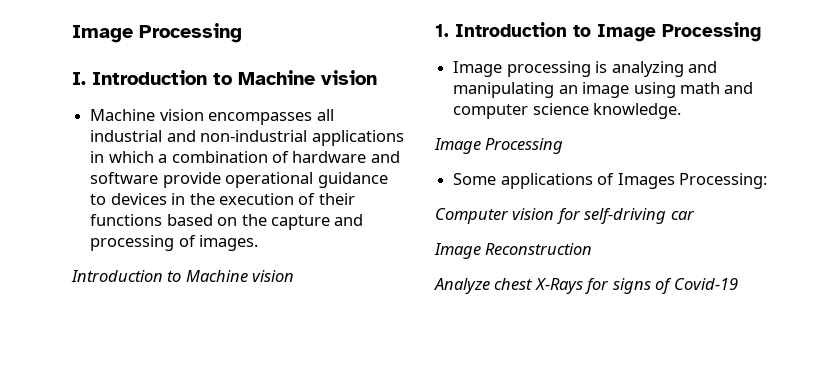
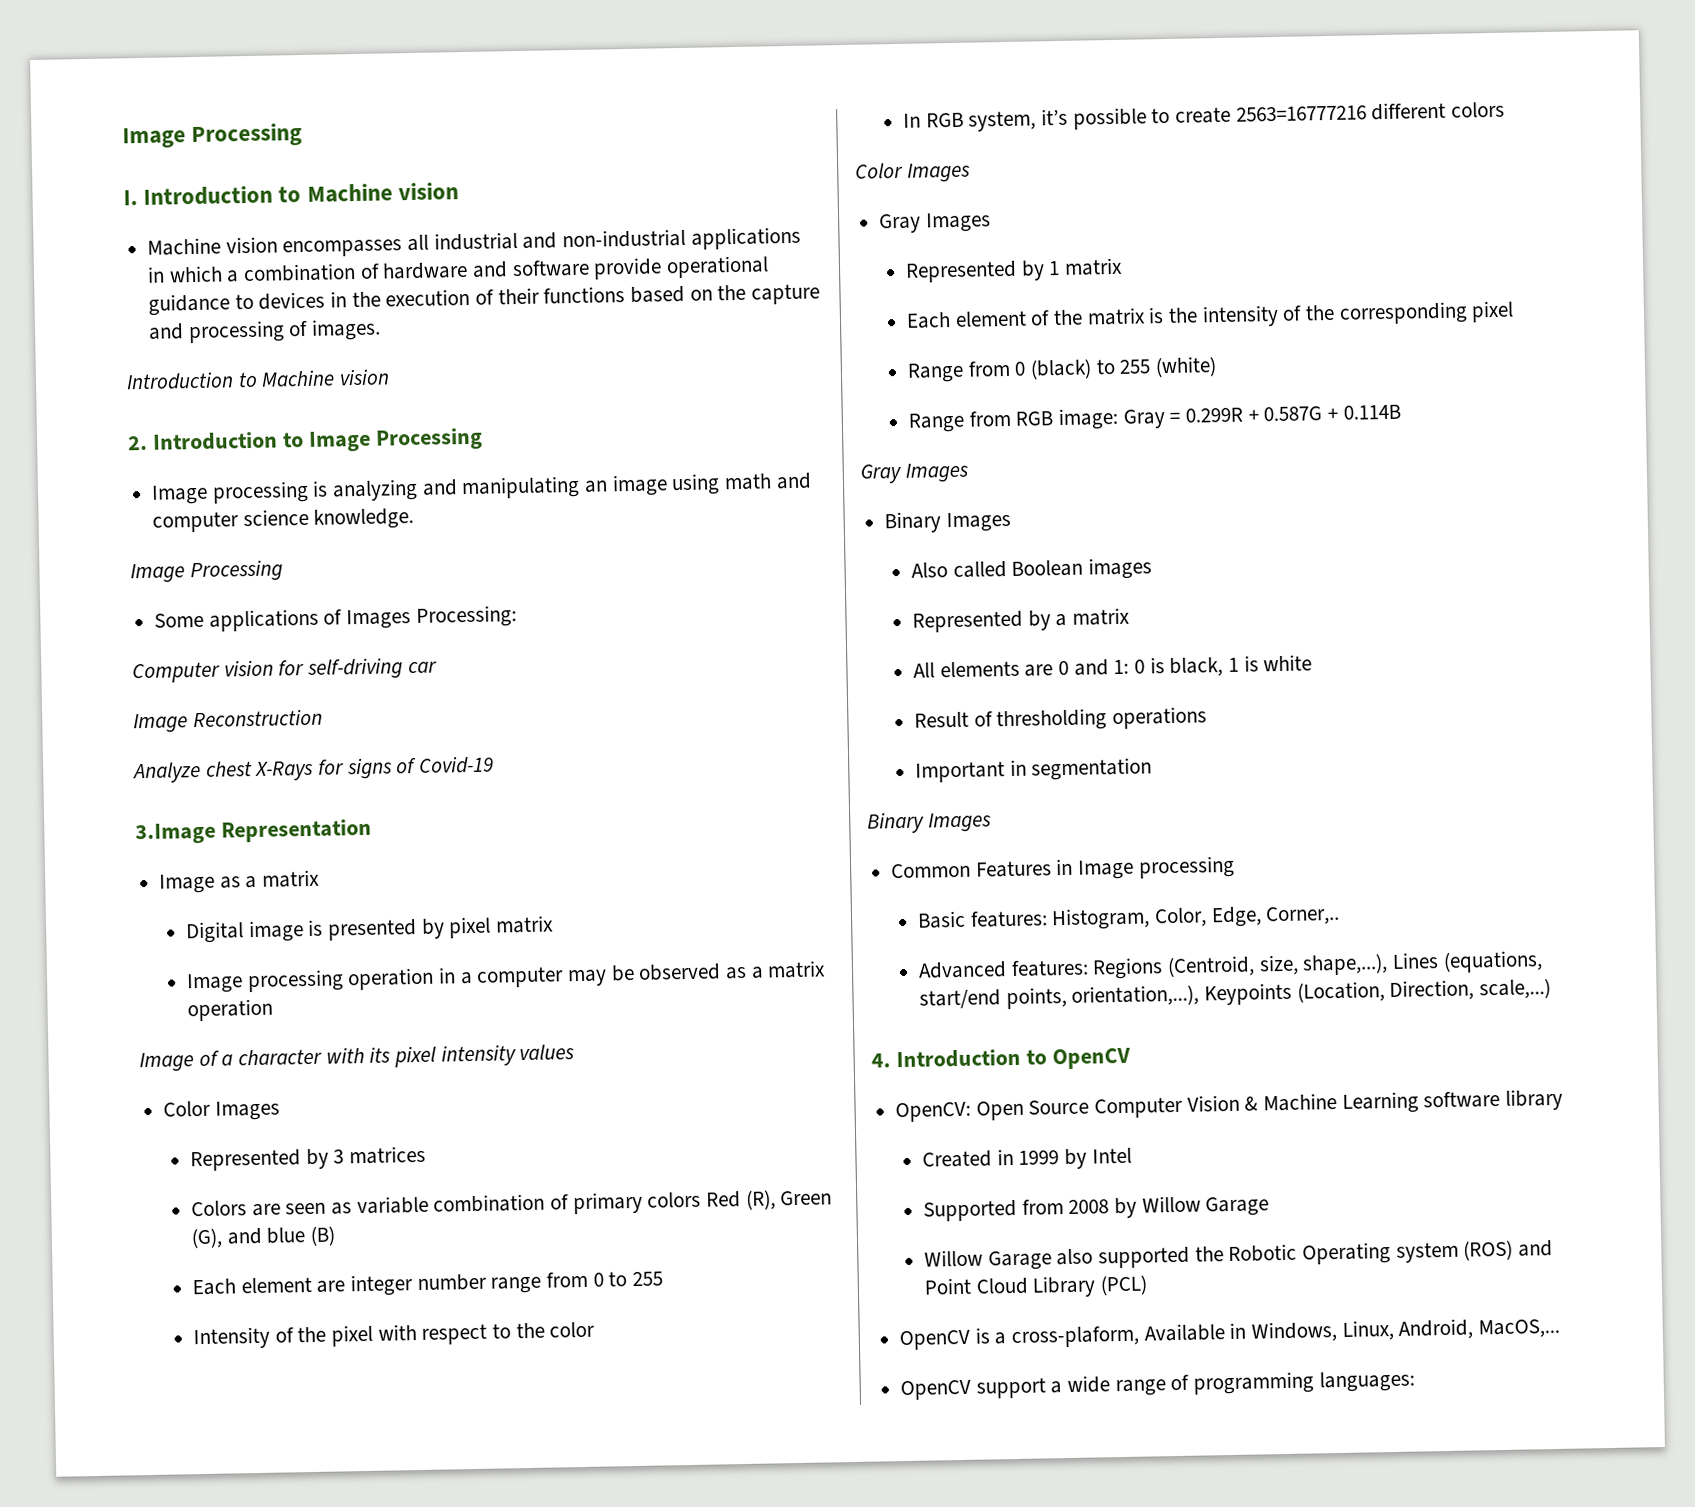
[435,24,449,37] 1. -> [128,435,148,451] 2.
(738, 284) none -> [135,818,372,845] [159,869,321,894] [186,915,555,944] [186,960,827,994] [187,998,274,1022] [139,1044,575,1073] [163,1100,280,1121] [190,1145,427,1172] [191,1189,833,1217] [191,1225,337,1249] [192,1271,664,1297] [193,1321,596,1350] [903,101,1506,132] [855,162,970,183] [879,212,991,234] [905,257,1124,283] [906,300,1515,329] [907,356,1218,383] [908,404,1401,433] [860,462,968,484] [884,511,1011,534] [911,557,1153,580] [912,607,1131,633] [913,654,1313,678] [914,706,1208,732] [915,757,1153,783] [867,811,991,834] [891,855,1235,880] [917,905,1341,931] [918,950,1543,980] [919,978,1552,1010] [871,1047,1131,1070] [895,1088,1564,1123] [922,1147,1132,1170] [923,1195,1270,1222] [924,1239,1554,1271] [924,1274,1149,1298] [899,1318,1561,1351] [900,1370,1415,1401] // 3.Image Representation // Image as a matrix // Digital image is presented by pixel matrix // Image processing operation in a computer may be observed as a matrix operation // Image of a character with its pixel intensity values // Color Images // Represented by 3 matrices // Colors are seen as variable combination of primary colors Red (R), Green (G), and blue (B) // Each element are integer number range from 0 to 255 // Intensity of the pixel with respect to the color // In RGB system, it’s possible to create 2563=16777216 different colors // Color Images // Gray Images // Represented by 1 matrix // Each element of the matrix is the intensity of the corresponding pixel // Range from 0 (black) to 255 (white) // Range from RGB image: Gray = 0.299R + 0.587G + 0.114B // Gray Images // Binary Images // Also called Boolean images // Represented by a matrix // All elements are 0 and 1: 0 is black, 1 is white // Result of thresholding operations // Important in segmentation // Binary Images // Common Features in Image processing // Basic features: Histogram, Color, Edge, Corner,.. // Advanced features: Regions (Centroid, size, shape,...), Lines (equations, start/end points, orientation,...), Keypoints (Location, Direction, scale,...) // 4. Introduction to OpenCV // OpenCV: Open Source Computer Vision & Machine Learning software library // Created in 1999 by Intel // Supported from 2008 by Willow Garage // Willow Garage also supported the Robotic Operating system (ROS) and Point Cloud Library (PCL) // OpenCV is a cross-plaform, Available in Windows, Linux, Android, MacOS,... // OpenCV support a wide range of programming languages:

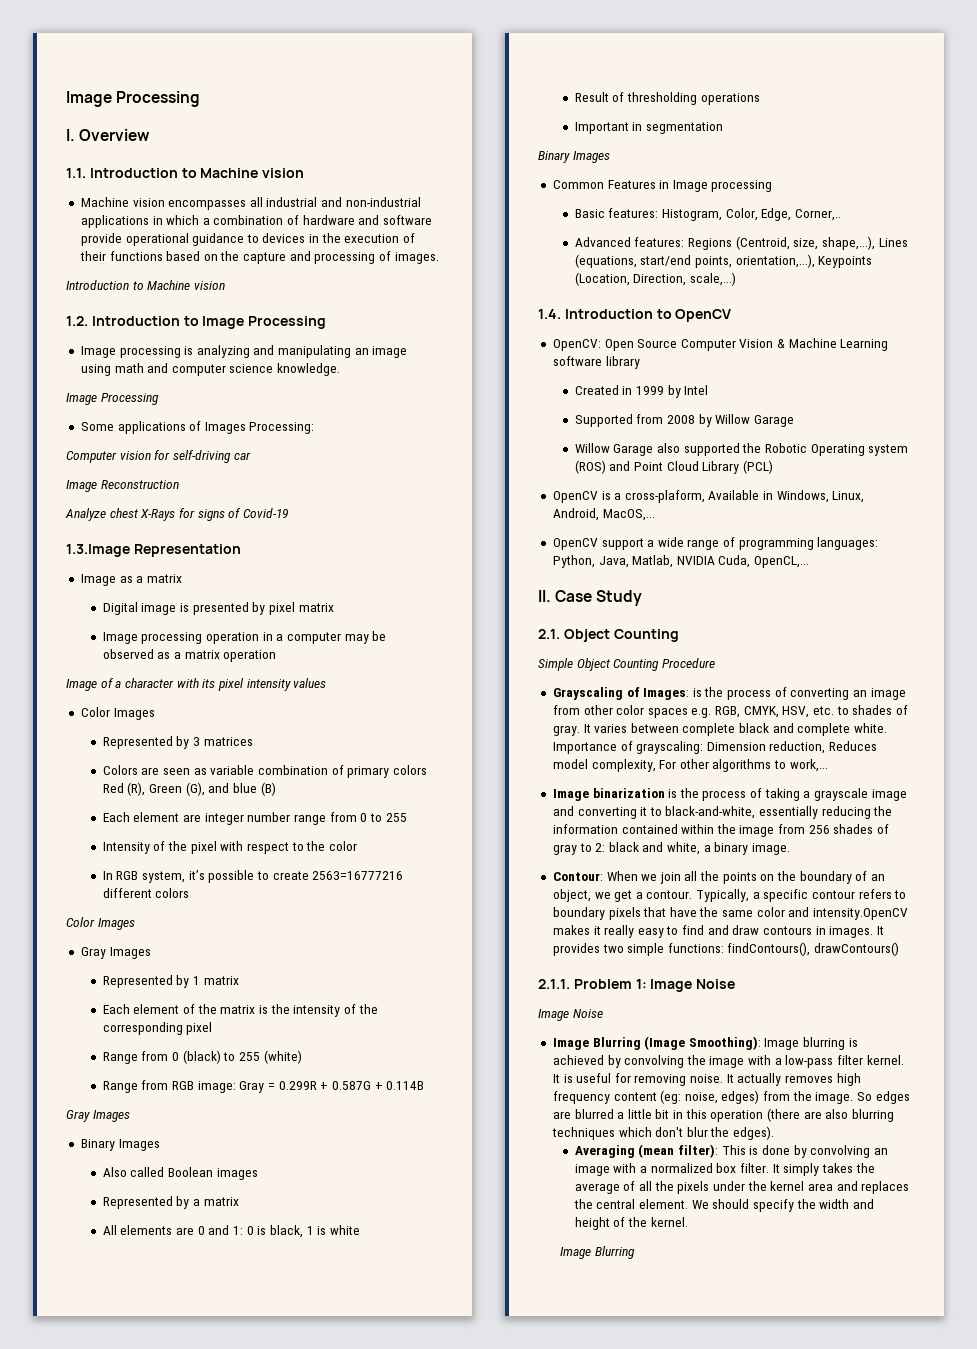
(138, 198) none -> [79,129,151,141] [66,168,86,178] Overview // 1.1.
[128,435,148,451] 2. -> [66,316,88,326] 1.2.
[135,822,216,845] 3.Image -> [66,544,130,557] 1.3.Image
[871,1053,891,1068] 4. -> [538,309,561,319] 1.4.
(1415, 1381) none -> [552,555,810,568] [538,590,643,606] [538,629,679,642] [538,658,715,671] [552,687,906,700] [552,705,908,718] [552,723,888,736] [552,741,878,754] [552,759,828,772] [552,788,907,801] [552,806,893,819] [552,824,890,837] [552,842,791,855] [552,871,885,884] [552,889,907,902] [552,907,909,920] [552,925,884,938] [552,942,900,956] [538,979,736,992] [538,1009,603,1021] [552,1036,858,1050] [552,1055,904,1068] [552,1073,861,1086] [552,1090,910,1104] [552,1108,894,1122] [551,1126,775,1140] [574,1144,888,1158] [574,1163,875,1176] [574,1181,910,1194] [573,1199,874,1212] [574,1217,688,1230] [559,1246,635,1259] Python, Java, Matlab, NVIDIA Cuda, OpenCL,... // II. Case Study // 2.1. Object Counting // Simple Object Counting Procedure // Grayscaling of Images: is the process of converting an image from other color spaces e.g. RGB, CMYK, HSV, etc. to shades of gray. It varies between complete black and complete white. Importance of grayscaling: Dimension reduction, Reduces model complexity, For other algorithms to work,... // Image binarization is the process of taking a grayscale image and converting it to black-and-white, essentially reducing the information contained within the image from 256 shades of gray to 2: black and white, a binary image. // Contour: When we join all the points on the boundary of an object, we get a contour. Typically, a specific contour refers to boundary pixels that have the same color and intensity.OpenCV makes it really easy to find and draw contours in images. It provides two simple functions: findContours(), drawContours() // 2.1.1. Problem 1: Image Noise // Image Noise // Image Blurring (Image Smoothing): Image blurring is achieved by convolving the image with a low-pass filter kernel. It is useful for removing noise. It actually removes high frequency content (eg: noise, edges) from the image. So edges are blurred a little bit in this operation (there are also blurring techniques which don't blur the edges). // Averaging (mean filter): This is done by convolving an image with a normalized box filter. It simply takes the average of all the pixels under the kernel area and replaces the central element. We should specify the width and height of the kernel. // Image Blurring

